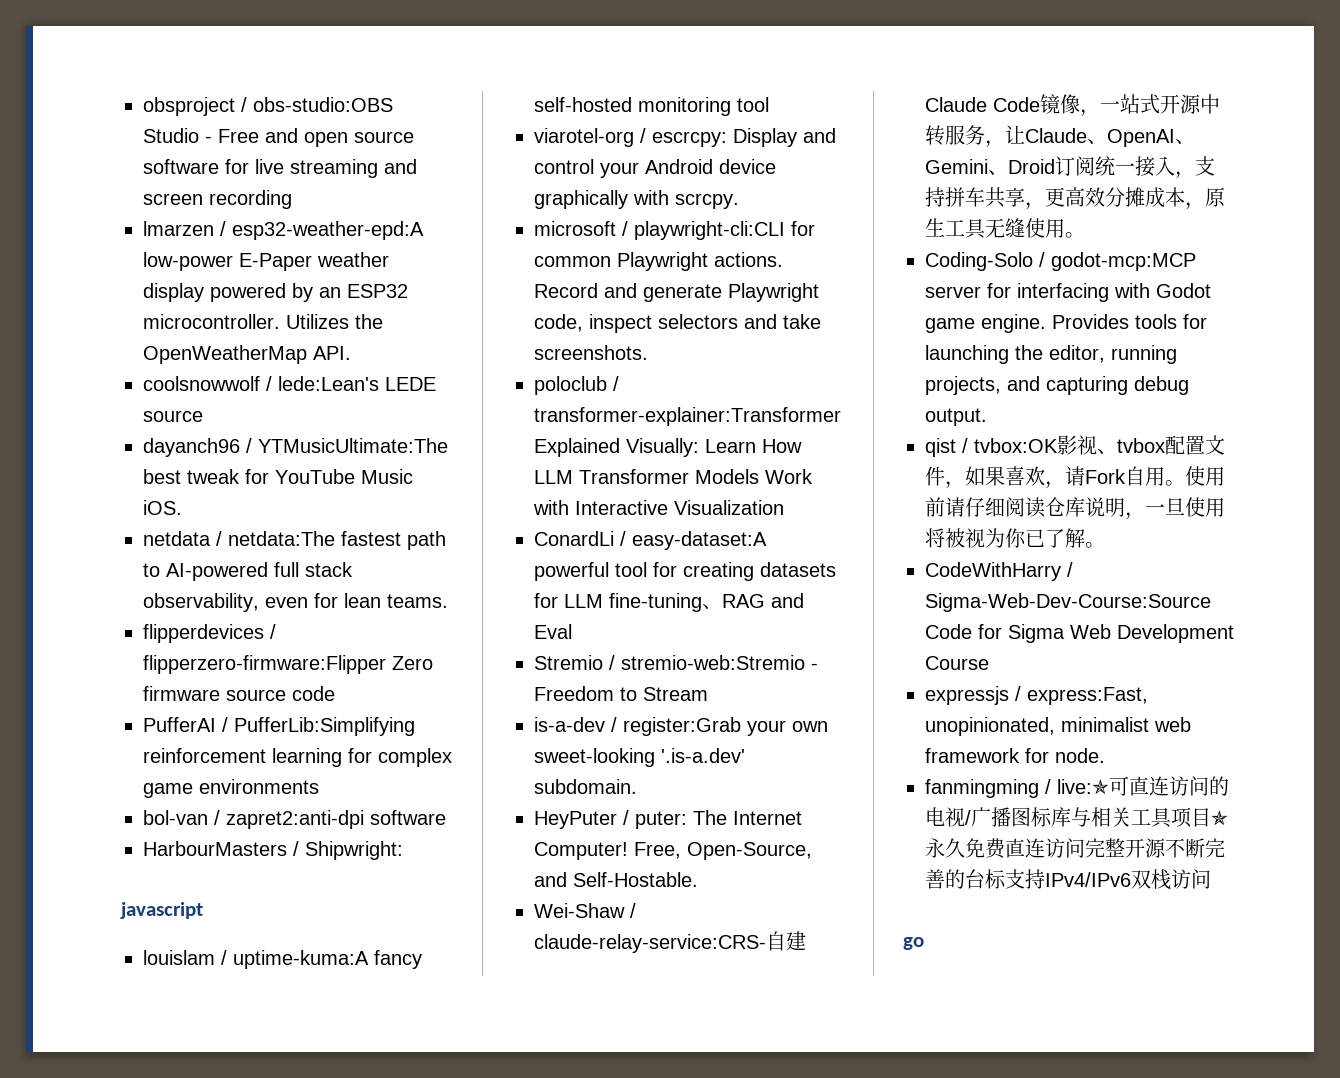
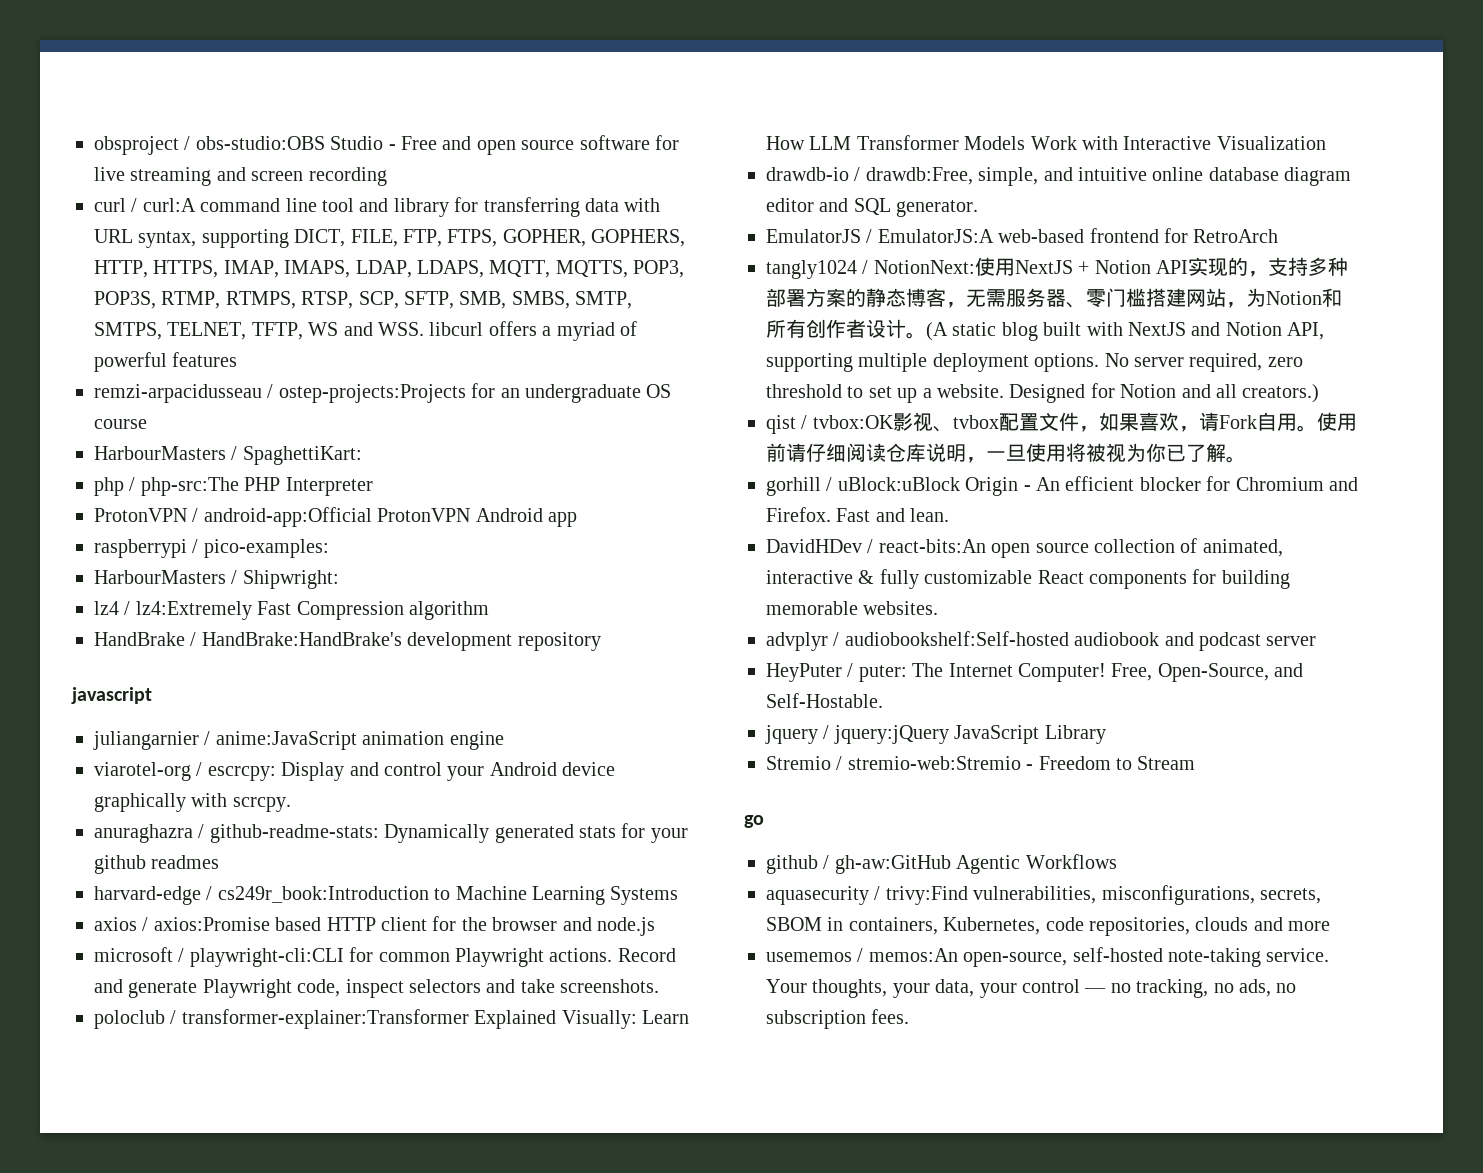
[143,221,424,240] [143,252,389,271] [143,283,408,302] [143,314,383,329] [143,345,351,364] [143,376,436,391] [143,410,203,422] [143,438,448,457] [143,469,413,484] [143,500,182,515] [143,531,446,550] [143,562,353,581] [143,593,448,612] [143,624,276,643] [143,655,433,674] [143,686,335,701] [143,717,415,736] [143,748,452,767] [143,779,319,798] [143,810,446,829] [143,841,403,860] [120,902,203,919] [143,950,422,969] [534,97,769,116] lmarzen / esp32-weather-epd:A low-power E-Paper weather display powered by an ESP32 microcontroller. Utilizes the OpenWeatherMap API. // coolsnowwolf / lede:Lean's LEDE source // dayanch96 / YTMusicUltimate:The best tweak for YouTube Music iOS. // netdata / netdata:The fastest path to AI-powered full stack observability, even for lean teams. // flipperdevices / flipperzero-firmware:Flipper Zero firmware source code // PufferAI / PufferLib:Simplifying reinforcement learning for complex game environments // bol-van / zapret2:anti-dpi software // HarbourMasters / Shipwright: // javascript // louislam / uptime-kuma:A fancy self-hosted monitoring tool -> [94,197,661,217] [94,229,686,248] [94,260,685,278] [94,291,633,309] [94,321,637,341] [94,352,238,372] [94,383,672,403] [94,419,147,429] [94,446,362,465] [94,477,373,496] [94,507,577,527] [94,539,329,558] [94,570,339,589] [94,601,489,620] [94,632,601,651] [71,687,152,704] [93,731,504,750] curl / curl:A command line tool and library for transferring data with URL syntax, supporting DICT, FILE, FTP, FTPS, GOPHER, GOPHERS, HTTP, HTTPS, IMAP, IMAPS, LDAP, LDAPS, MQTT, MQTTS, POP3, POP3S, RTMP, RTMPS, RTSP, SCP, SFTP, SMB, SMBS, SMTP, SMTPS, TELNET, TFTP, WS and WSS. libcurl offers a myriad of powerful features // remzi-arpacidusseau / ostep-projects:Projects for an undergraduate OS course // HarbourMasters / SpaghettiKart: // php / php-src:The PHP Interpreter // ProtonVPN / android-app:Official ProtonVPN Android app // raspberrypi / pico-examples: // HarbourMasters / Shipwright: // lz4 / lz4:Extremely Fast Compression algorithm // HandBrake / HandBrake:HandBrake's development repository // javascript // juliangarnier / anime:JavaScript animation engine
(739, 201) none -> [94,823,688,843] [94,855,220,874] [94,886,679,905] [94,916,655,936] // anuraghazra / github-readme-stats: Dynamically generated stats for your github readmes // harvard-edge / cs249r_book:Introduction to Machine Learning Systems // axios / axios:Promise based HTTP client for the browser and node.js
[534,531,767,550] [534,562,836,581] [534,593,804,612] [534,624,572,639] [534,655,818,670] [534,686,708,701] [534,717,828,736] [534,748,745,767] [534,779,637,794] [534,810,802,829] [534,842,812,860] [534,872,698,887] [534,903,636,918] [534,931,806,953] [925,94,1220,117] [925,125,1195,148] [925,156,1215,179] [925,187,1225,210] [925,218,1085,239] [925,252,1196,271] [925,283,1211,302] [925,314,1207,333] [925,345,1177,364] [925,376,1189,395] [925,408,987,426] ConardLi / easy-dataset:A powerful tool for creating datasets for LLM fine-tuning、RAG and Eval // Stremio / stremio-web:Stremio - Freedom to Stream // is-a-dev / register:Grab your own sweet-looking '.is-a.dev' subdomain. // HeyPuter / puter: The Internet Computer! Free, Open-Source, and Self-Hostable. // Wei-Shaw / claude-relay-service:CRS-自建Claude Code镜像，一站式开源中转服务，让Claude、OpenAI、Gemini、Droid订阅统一接入，支持拼车共享，更高效分摊成本，原生工具无缝使用。 // Coding-Solo / godot-mcp:MCP server for interfacing with Godot game engine. Provides tools for launching the editor, running projects, and capturing debug output. -> [766,167,1352,186] [766,198,979,217] [766,228,1279,243] [766,257,1348,279] [766,288,1342,308] [766,319,1325,341] [766,353,1303,372] [766,383,1320,403] drawdb-io / drawdb:Free, simple, and intuitive online database diagram editor and SQL generator. // EmulatorJS / EmulatorJS:A web-based frontend for RetroArch // tangly1024 / NotionNext:使用NextJS + Notion API实现的，支持多种部署方案的静态博客，无需服务器、零门槛搭建网站，为Notion和所有创作者设计。(A static blog built with NextJS and Notion API, supporting multiple deployment options. No server required, zero threshold to set up a website. Designed for Notion and all creators.)
[925,562,1073,581] [925,593,1211,612] [925,624,1234,643] [925,656,989,670] [925,686,1148,705] [925,717,1191,736] [925,748,1105,763] [925,776,1229,798] [925,807,1228,828] [925,838,1225,859] [925,869,1211,890] [903,937,924,950] CodeWithHarry / Sigma-Web-Dev-Course:Source Code for Sigma Web Development Course // expressjs / express:Fast, unopinionated, minimalist web framework for node. // fanmingming / live:✯可直连访问的电视/广播图标库与相关工具项目✯永久免费直连访问完整开源不断完善的台标支持IPv4/IPv6双栈访问 // go -> [766,476,1358,496] [766,507,950,522] [766,538,1283,558] [766,569,1290,589] [766,601,939,615] [766,631,1317,651] [766,663,1304,682] [766,693,883,708] [765,725,1106,744] [766,756,1196,770] [744,815,764,828] [766,854,1117,874] [766,885,1321,905] [766,917,1331,936] [766,947,1330,967] [766,979,1297,998] [766,1009,910,1029] gorhill / uBlock:uBlock Origin - An efficient blocker for Chromium and Firefox. Fast and lean. // DavidHDev / react-bits:An open source collection of animated, interactive & fully customizable React components for building memorable websites. // advplyr / audiobookshelf:Self-hosted audiobook and podcast server // HeyPuter / puter: The Internet Computer! Free, Open-Source, and Self-Hostable. // jquery / jquery:jQuery JavaScript Library // Stremio / stremio-web:Stremio - Freedom to Stream // go // github / gh-aw:GitHub Agentic Workflows // aquasecurity / trivy:Find vulnerabilities, misconfigurations, secrets, SBOM in containers, Kubernetes, code repositories, clouds and more // usememos / memos:An open-source, self-hosted note-taking service. Your thoughts, your data, your control — no tracking, no ads, no subscription fees.

